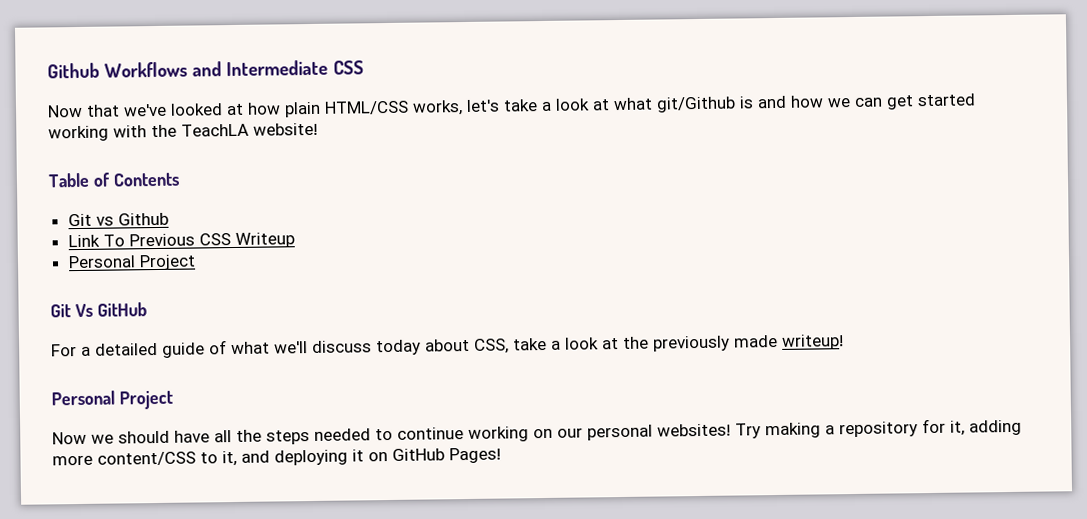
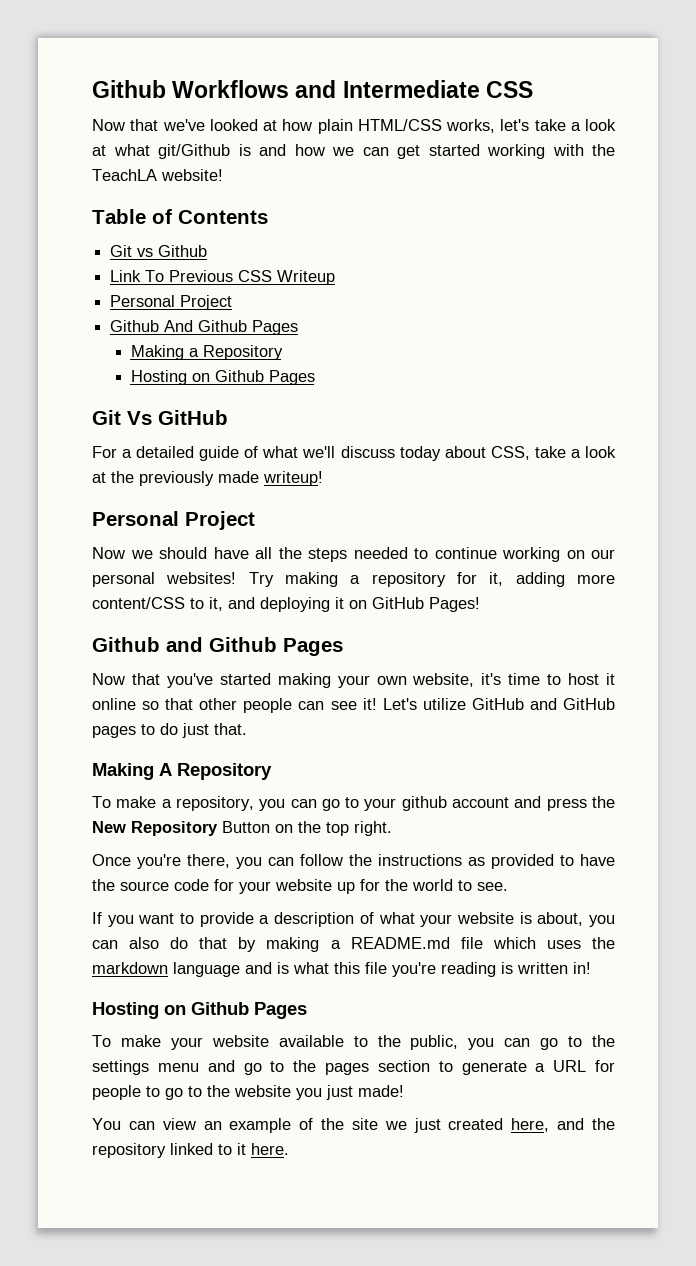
(196, 262) none -> [110,320,299,335] [130,345,283,360] [130,370,315,385] // Github And Github Pages // Making a Repository // Hosting on Github Pages
(501, 455) none -> [92,637,343,656] [92,673,616,688] [92,698,615,713] [92,723,247,738] [92,763,272,780] [92,796,616,811] [92,821,392,836] [92,854,615,869] [92,879,508,894] [92,912,615,927] [92,937,615,952] [92,962,591,977] [92,1002,307,1019] [92,1035,616,1050] [92,1060,615,1075] [92,1085,404,1100] [92,1118,616,1133] [92,1143,289,1158] // Github and Github Pages // Now that you've started making your own website, it's time to host it online so that other people can see it! Let's utilize GitHub and GitHub pages to do just that. // Making A Repository // To make a repository, you can go to your github account and press the New Repository Button on the top right. // Once you're there, you can follow the instructions as provided to have the source code for your website up for the world to see. // If you want to provide a description of what your website is about, you can also do that by making a README.md file which uses the markdown language and is what this file you're reading is written in! // Hosting on Github Pages // To make your website available to the public, you can go to the settings menu and go to the pages section to generate a URL for people to go to the website you just made! // You can view an example of the site we just created here, and the repository linked to it here.

